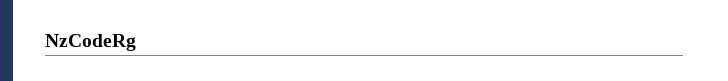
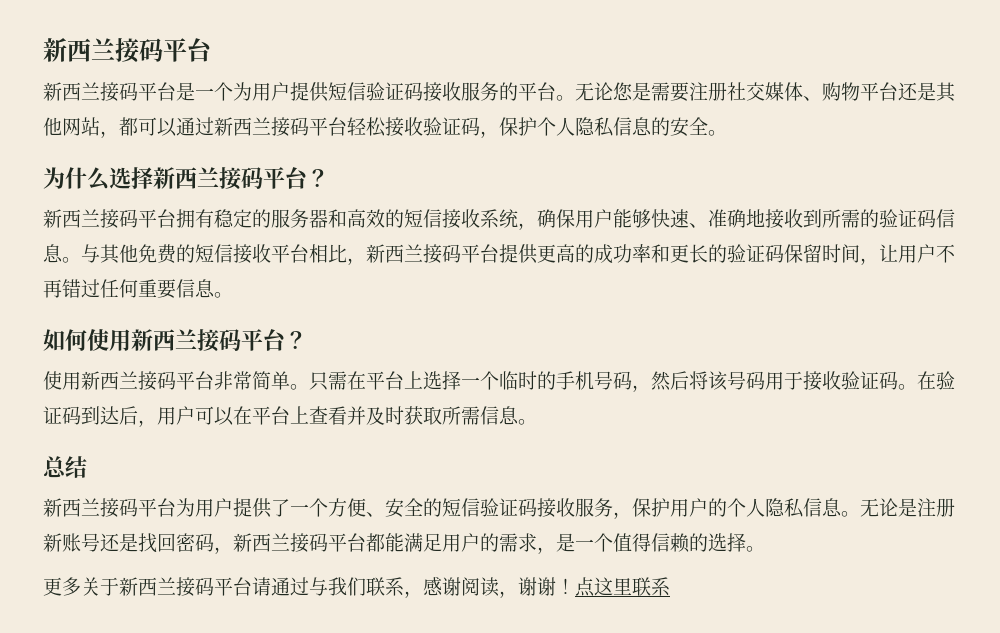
[45,34,136,51] NzCodeRg -> [43,38,212,63] [43,82,956,102] [43,117,727,138] [43,167,329,191] [43,209,955,230] [43,244,955,265] [43,279,233,299] [43,329,307,352] [43,371,955,392] [43,406,537,427] [43,456,87,478] [43,498,955,519] [43,533,765,554] [43,577,670,598] 新西兰接码平台 // 新西兰接码平台是一个为用户提供短信验证码接收服务的平台。无论您是需要注册社交媒体、购物平台还是其他网站，都可以通过新西兰接码平台轻松接收验证码，保护个人隐私信息的安全。 // 为什么选择新西兰接码平台？ // 新西兰接码平台拥有稳定的服务器和高效的短信接收系统，确保用户能够快速、准确地接收到所需的验证码信息。与其他免费的短信接收平台相比，新西兰接码平台提供更高的成功率和更长的验证码保留时间，让用户不再错过任何重要信息。 // 如何使用新西兰接码平台？ // 使用新西兰接码平台非常简单。只需在平台上选择一个临时的手机号码，然后将该号码用于接收验证码。在验证码到达后，用户可以在平台上查看并及时获取所需信息。 // 总结 // 新西兰接码平台为用户提供了一个方便、安全的短信验证码接收服务，保护用户的个人隐私信息。无论是注册新账号还是找回密码，新西兰接码平台都能满足用户的需求，是一个值得信赖的选择。 // 更多关于新西兰接码平台请通过与我们联系，感谢阅读，谢谢！点这里联系

